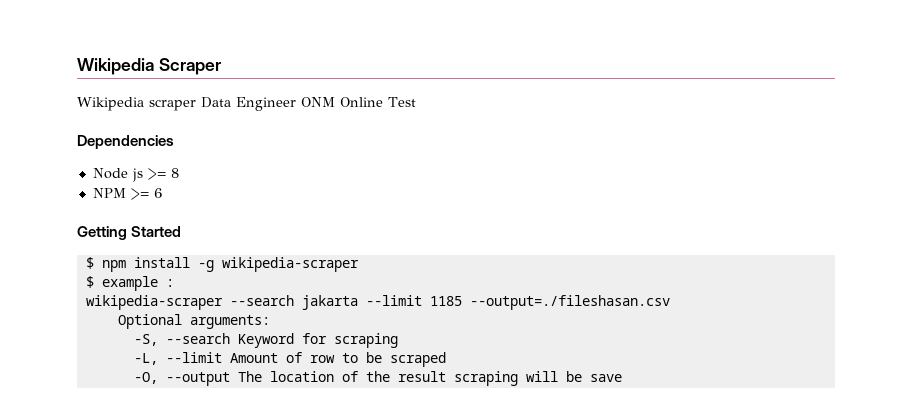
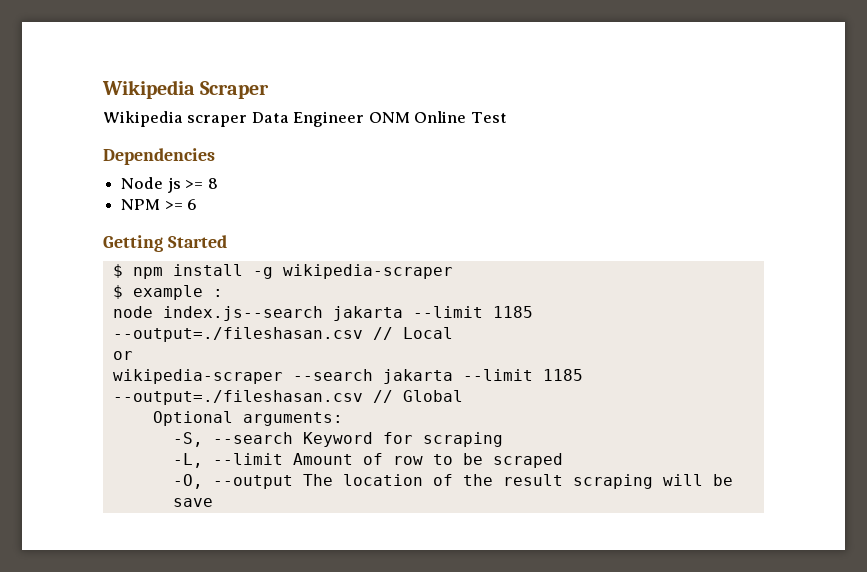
(174, 283) none -> [112,306,533,321] [112,327,453,342] [112,351,133,360] // node index.js--search jakarta --limit 1185 --output=./fileshasan.csv // Local // or
(670, 302) none -> [372,390,463,403] // Global

